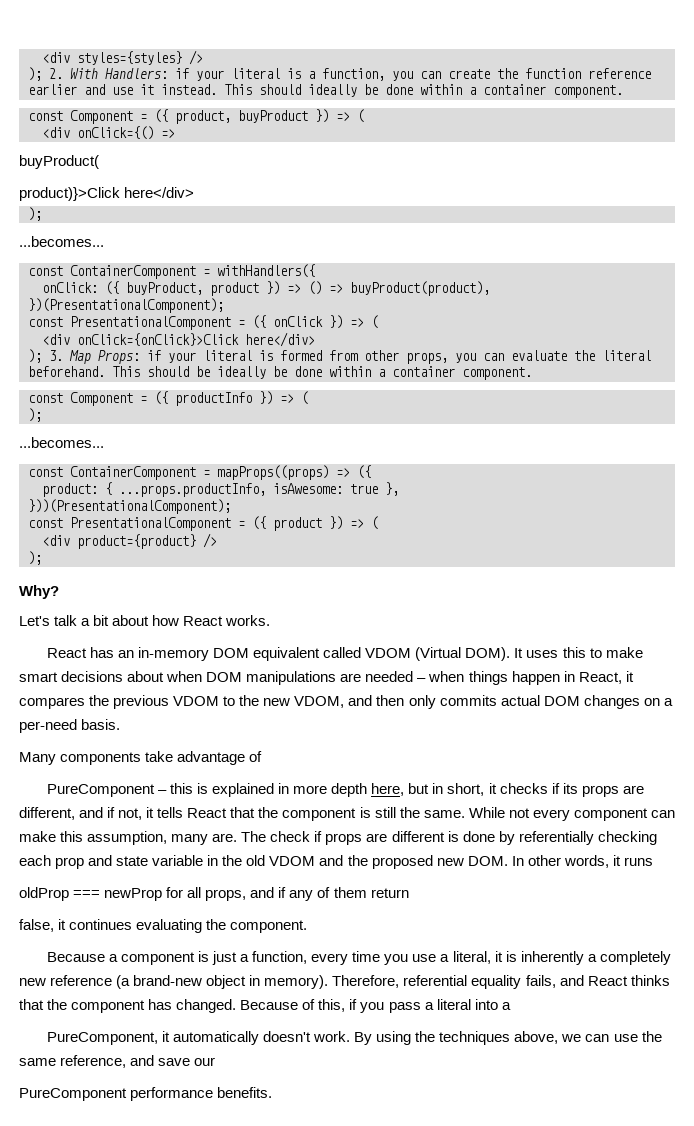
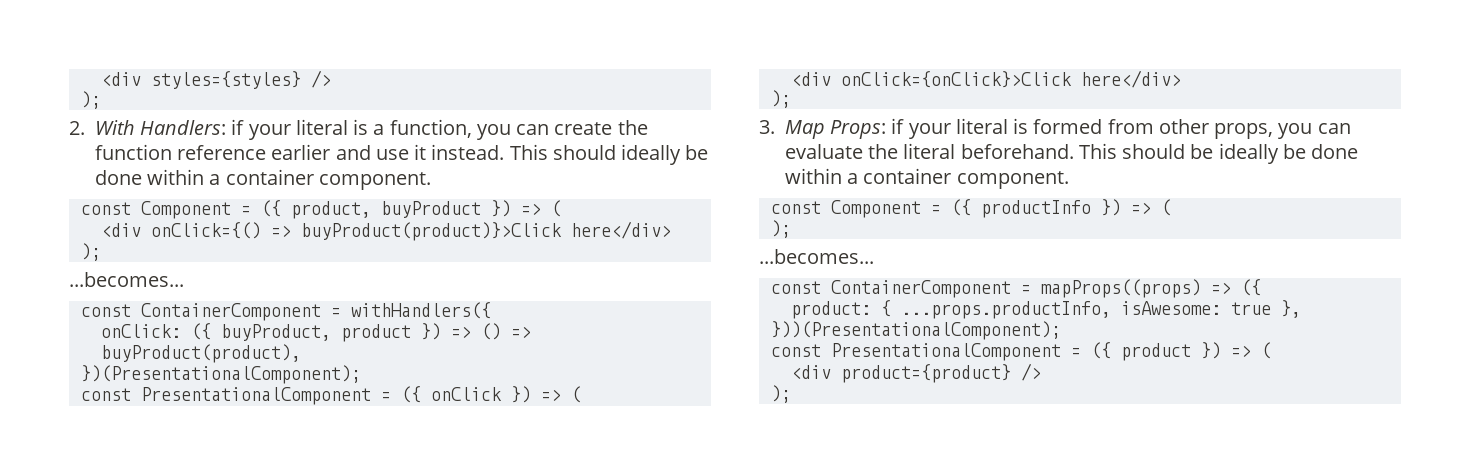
(42, 74) none -> (101, 100) //
[19,155,99,169] [19,187,120,201] // buyProduct( // product)}>Click -> [300,222,562,241] buyProduct(product)}>Click
(42, 356) none -> (791, 99) //
[19,585,59,599] [19,615,271,626] [46,647,643,661] [19,671,634,685] [19,695,673,709] [19,719,121,733] [19,751,263,765] [46,783,644,797] [19,807,675,821] [19,831,657,845] [19,855,653,869] [19,887,409,901] [19,919,308,933] [46,951,671,965] [19,975,670,989] [19,999,511,1013] [46,1031,662,1045] [19,1055,216,1068] [19,1087,273,1101] // Why? // Let's talk a bit about how React works. // React has an in-memory DOM equivalent called VDOM (Virtual DOM). It uses this to make smart decisions about when DOM manipulations are needed – when things happen in React, it compares the previous VDOM to the new VDOM, and then only commits actual DOM changes on a per-need basis. // Many components take advantage of // PureComponent – this is explained in more depth here, but in short, it checks if its props are different, and if not, it tells React that the component is still the same. While not every component can make this assumption, many are. The check if props are different is done by referentially checking each prop and state variable in the old VDOM and the proposed new DOM. In other words, it runs // oldProp === newProp for all props, and if any of them return // false, it continues evaluating the component. // Because a component is just a function, every time you use a literal, it is inherently a completely new reference (a brand-new object in memory). Therefore, referential equality fails, and React thinks that the component has changed. Because of this, if you pass a literal into a // PureComponent, it automatically doesn't work. By using the techniques above, we can use the same reference, and save our // PureComponent performance benefits. -> (791, 394) none

